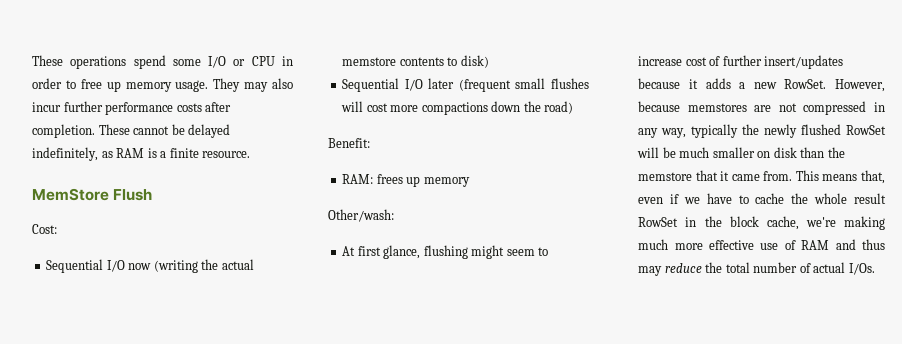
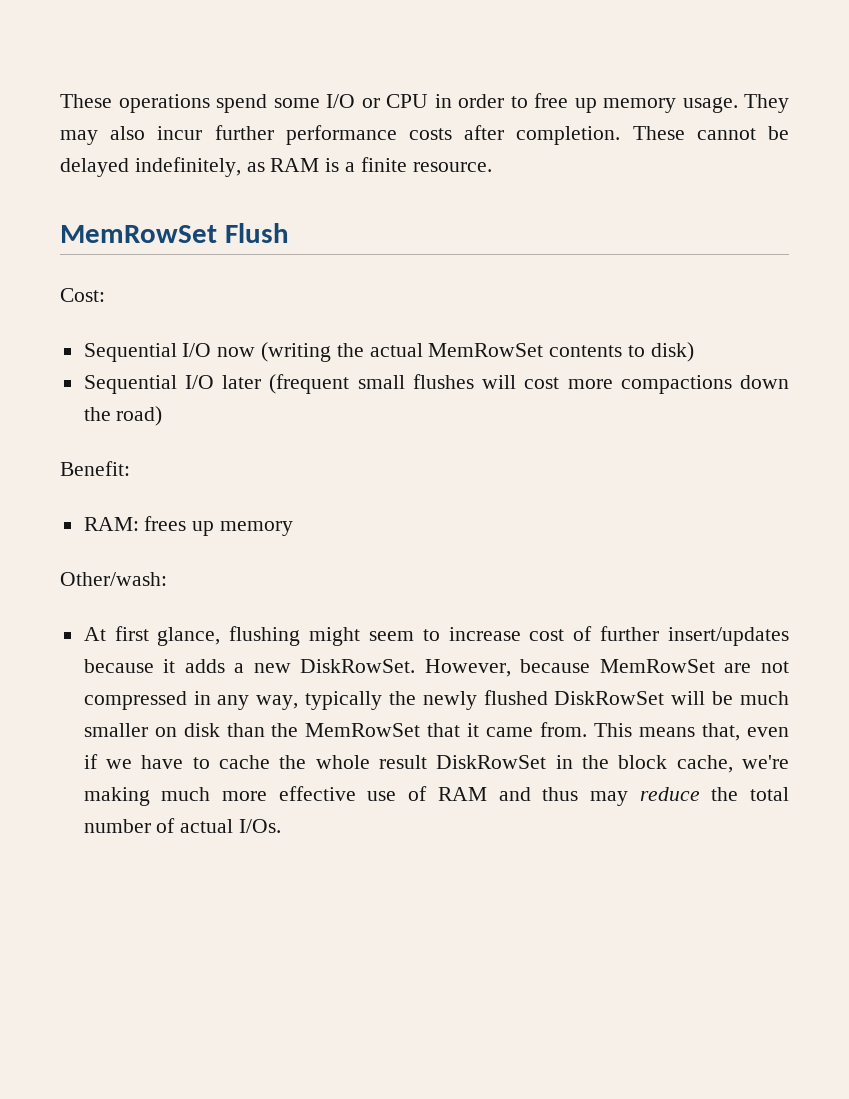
[32,188,109,201] MemStore -> [60,225,217,243] MemRowSet
[342,57,397,66] memstore -> [428,343,544,357] MemRowSet
[784,79,827,89] RowSet. -> [300,659,416,673] DiskRowSet.
[687,103,747,112] memstores -> [599,659,715,673] MemRowSet
[846,125,886,135] RowSet -> [554,691,665,705] DiskRowSet
[638,172,693,181] memstore -> [305,723,421,737] MemRowSet
[638,217,679,227] RowSet -> [436,755,547,769] DiskRowSet

